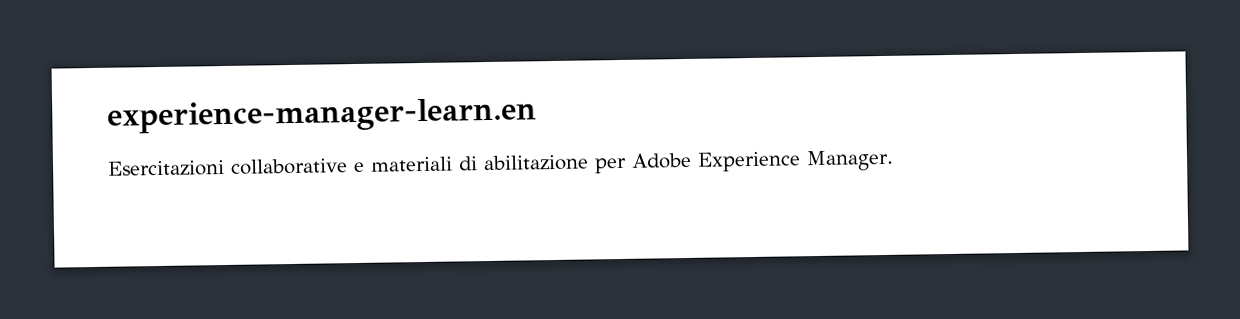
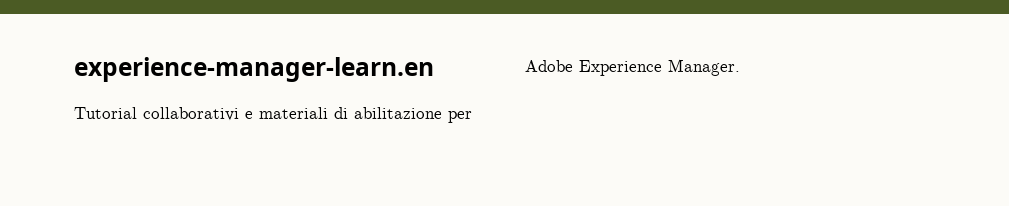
[107,158,348,177] Esercitazioni collaborative -> [74,107,239,121] Tutorial collaborativi

